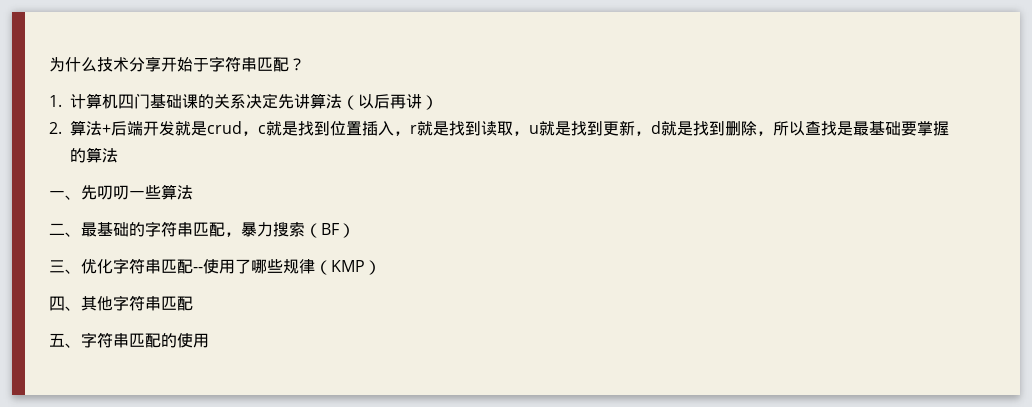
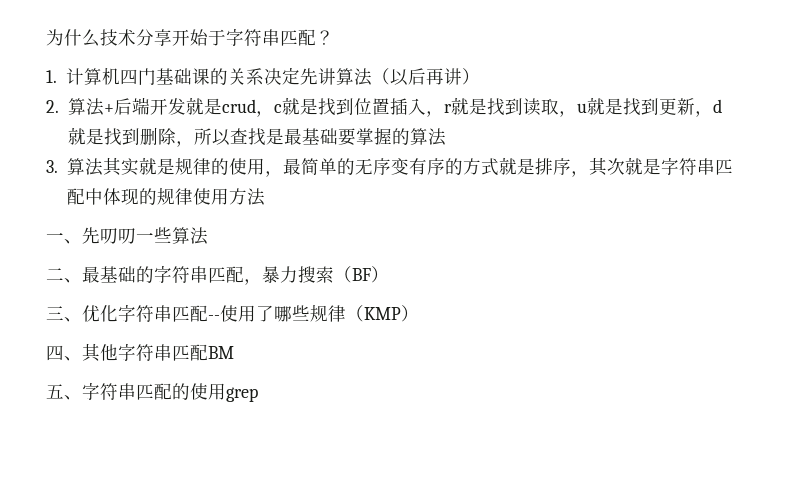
(118, 155) none -> [46,157,733,177] [66,187,265,206] // 3.算法其实就是规律的使用，最简单的无序变有序的方式就是排序，其次就是字符串匹配中体现的规律使用方法
(193, 303) none -> [208,346,234,359] BM
(209, 340) none -> [226,387,258,402] grep

